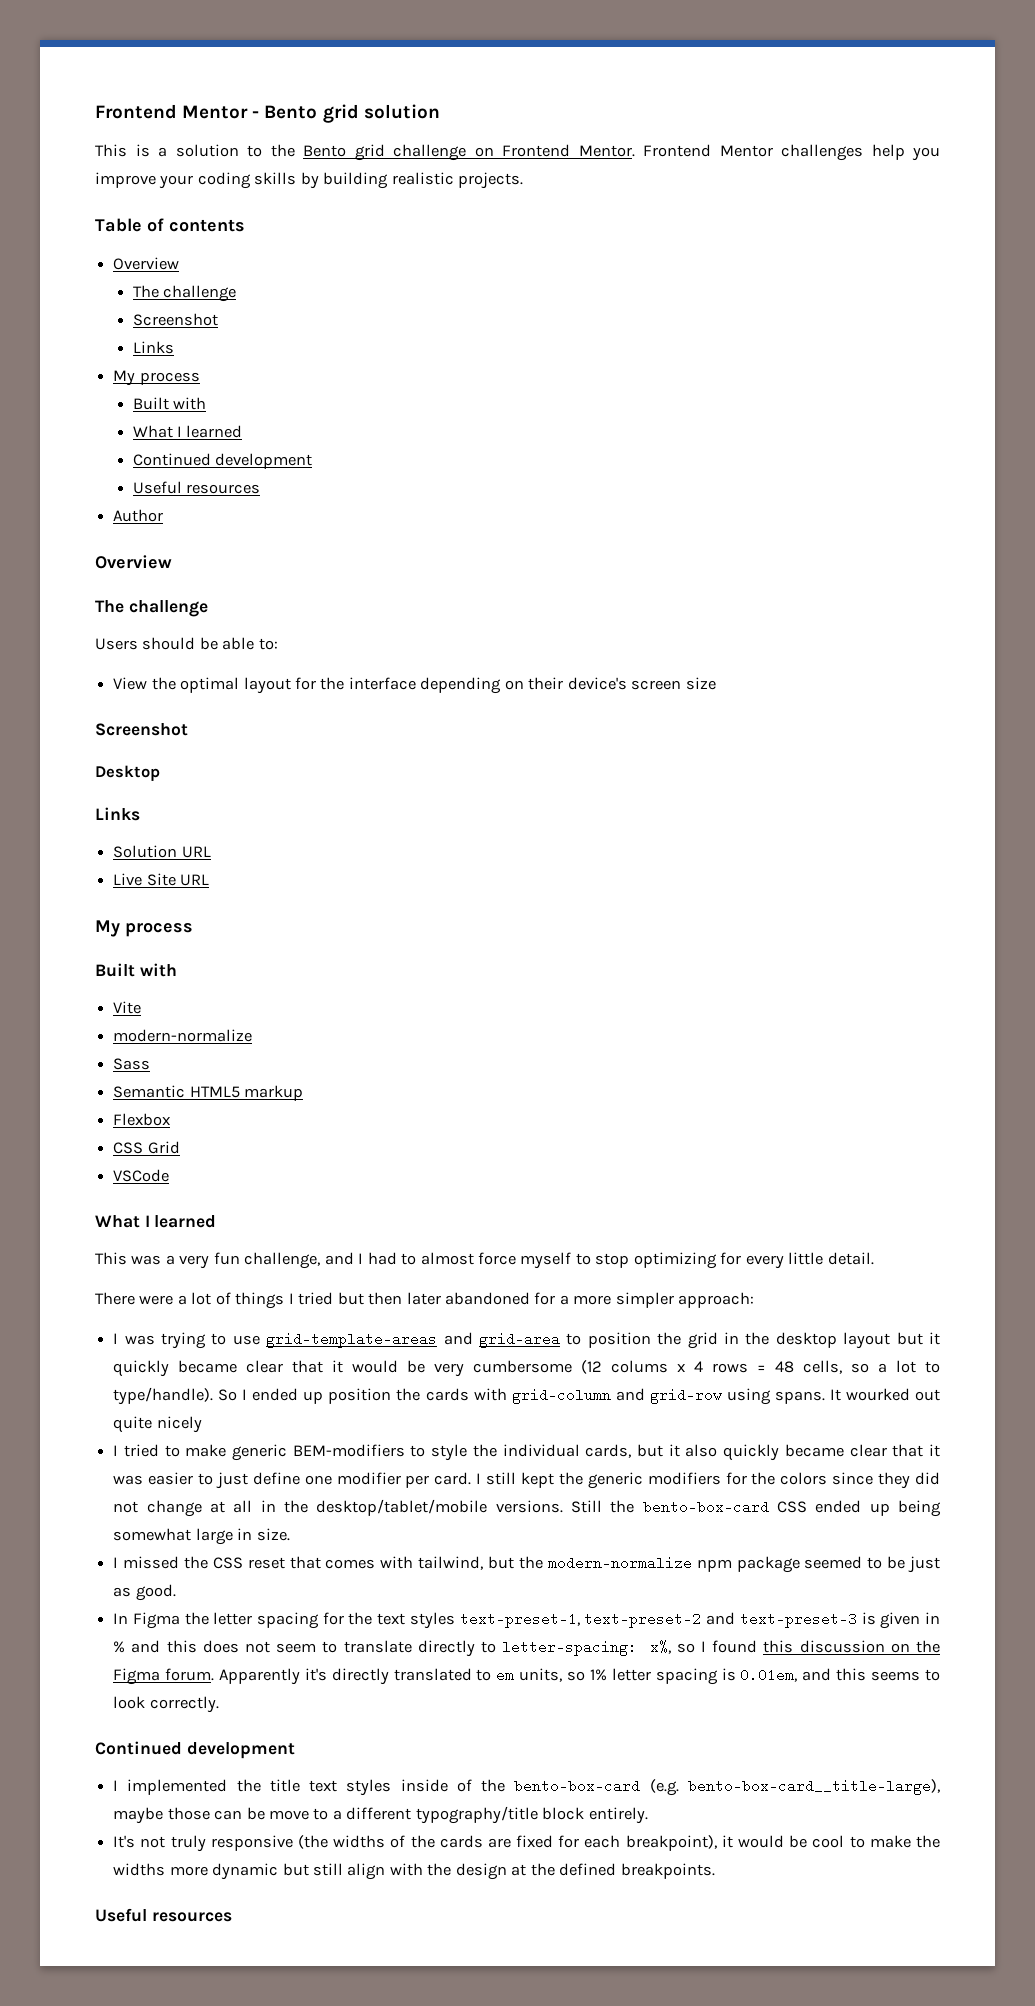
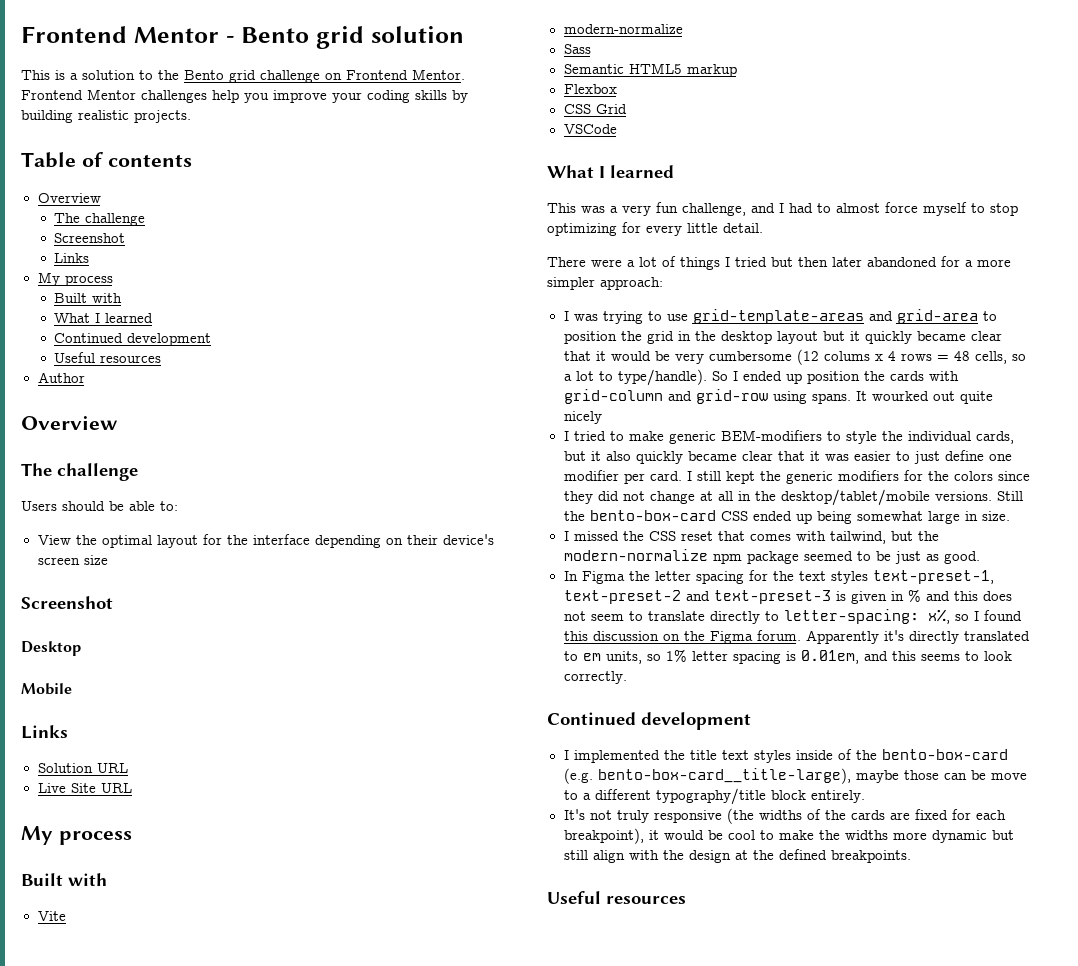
(160, 773) none -> [21,683,72,695] // Mobile

